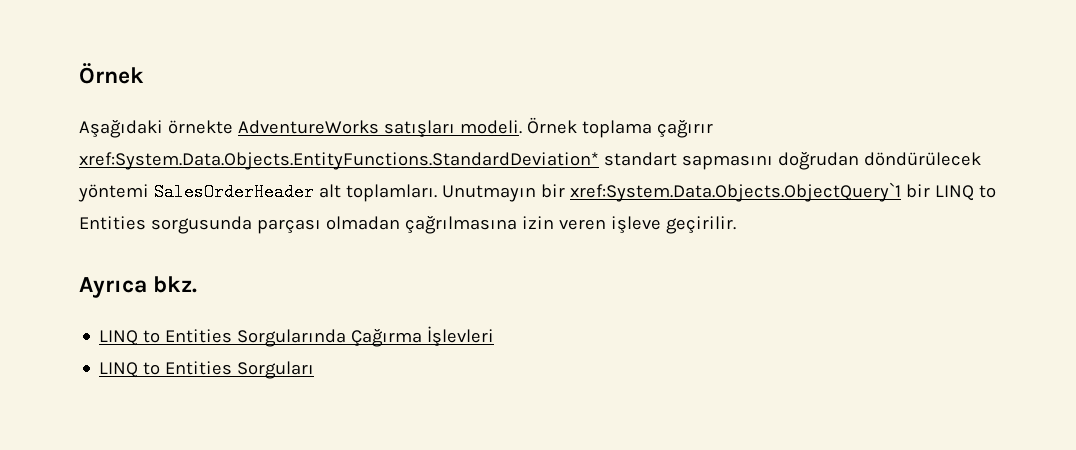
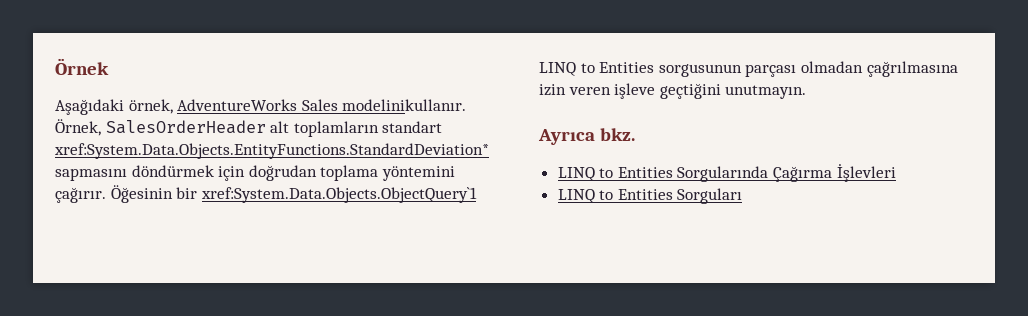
[167,117,713,138] [79,152,981,170] [78,183,536,202] örnekte AdventureWorks satışları modeli. Örnek toplama çağırır xref:System.Data.Objects.EntityFunctions.StandardDeviation* standart sapmasını doğrudan döndürülecek yöntemi SalesOrderHeader alt toplamları. Unutmayın -> [128,99,467,114] [55,119,443,137] [54,143,489,159] [55,165,455,181] [55,185,173,203] örnek, AdventureWorks Sales modelinikullanır. Örnek, SalesOrderHeader alt toplamların standart xref:System.Data.Objects.EntityFunctions.StandardDeviation* sapmasını döndürmek için doğrudan toplama yöntemini çağırır. Öğesinin
[905,184,996,201] [79,216,252,234] bir LINQ to Entities sorgusunda -> [539,62,742,77] LINQ to Entities sorgusunun
[665,216,736,234] geçirilir. -> [659,83,807,99] geçtiğini unutmayın.

